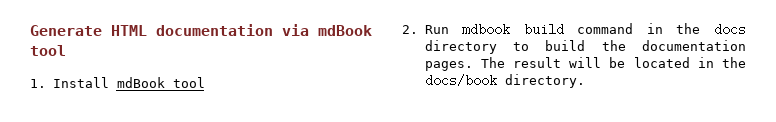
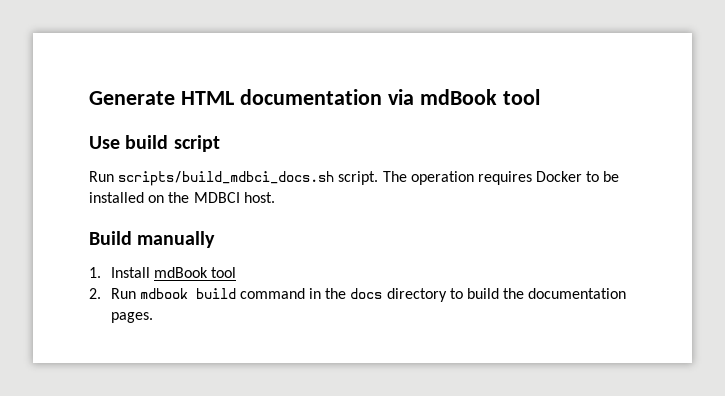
(66, 50) none -> [89,135,220,152] [89,171,620,186] [89,192,275,203] [89,231,216,248] // Use build script // Run scripts/build_mdbci_docs.sh script. The operation requires Docker to be installed on the MDBCI host. // Build manually
[480,57,746,68] [424,74,585,88] The result will be located in the docs/book directory. -> (153, 317) none

